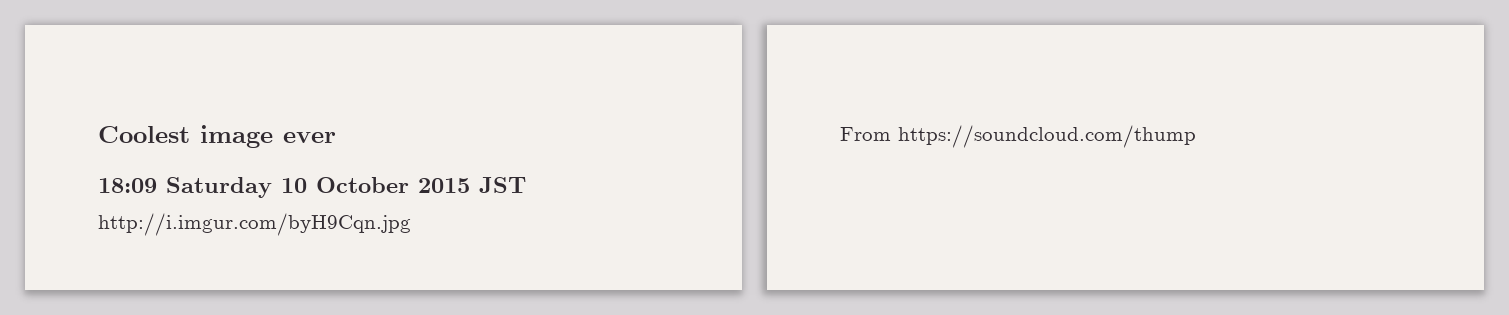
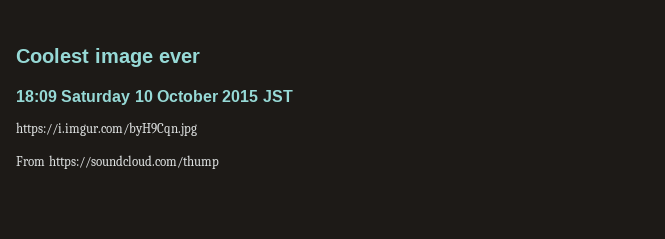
[98,213,411,236] http://i.imgur.com/byH9Cqn.jpg -> [16,122,197,136] https://i.imgur.com/byH9Cqn.jpg

